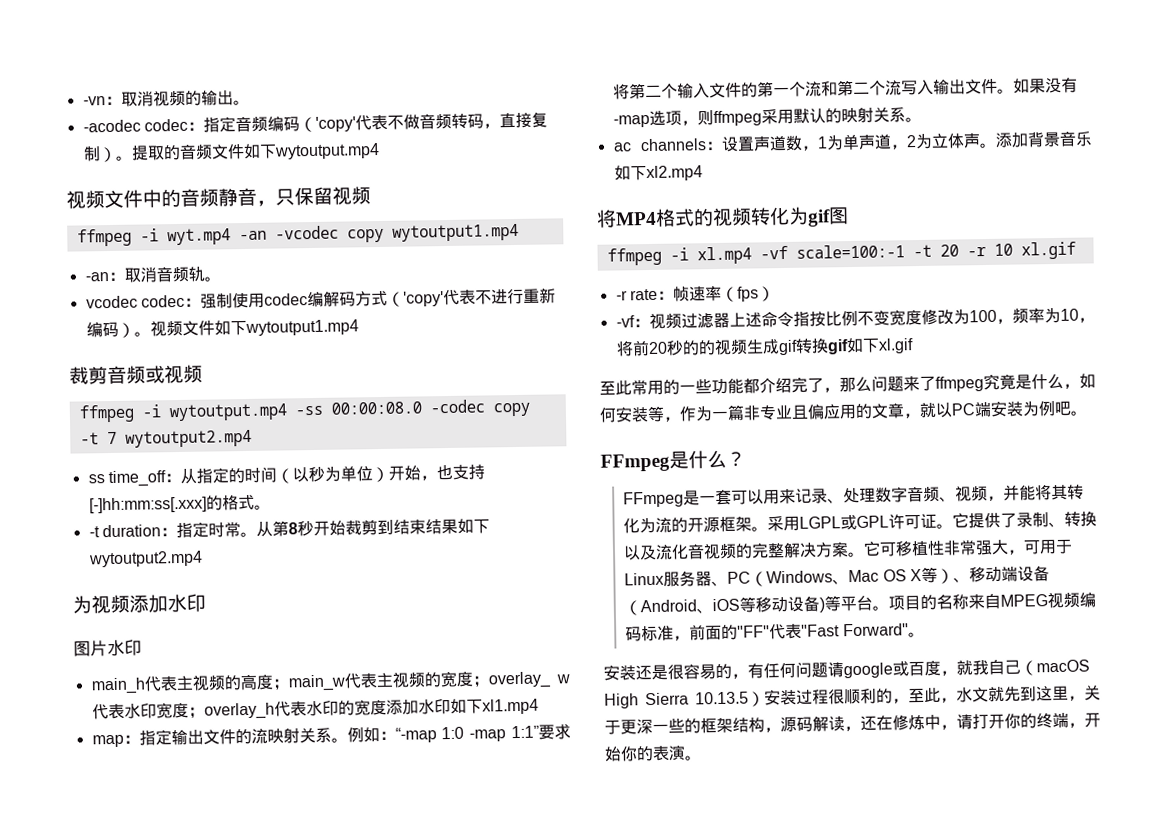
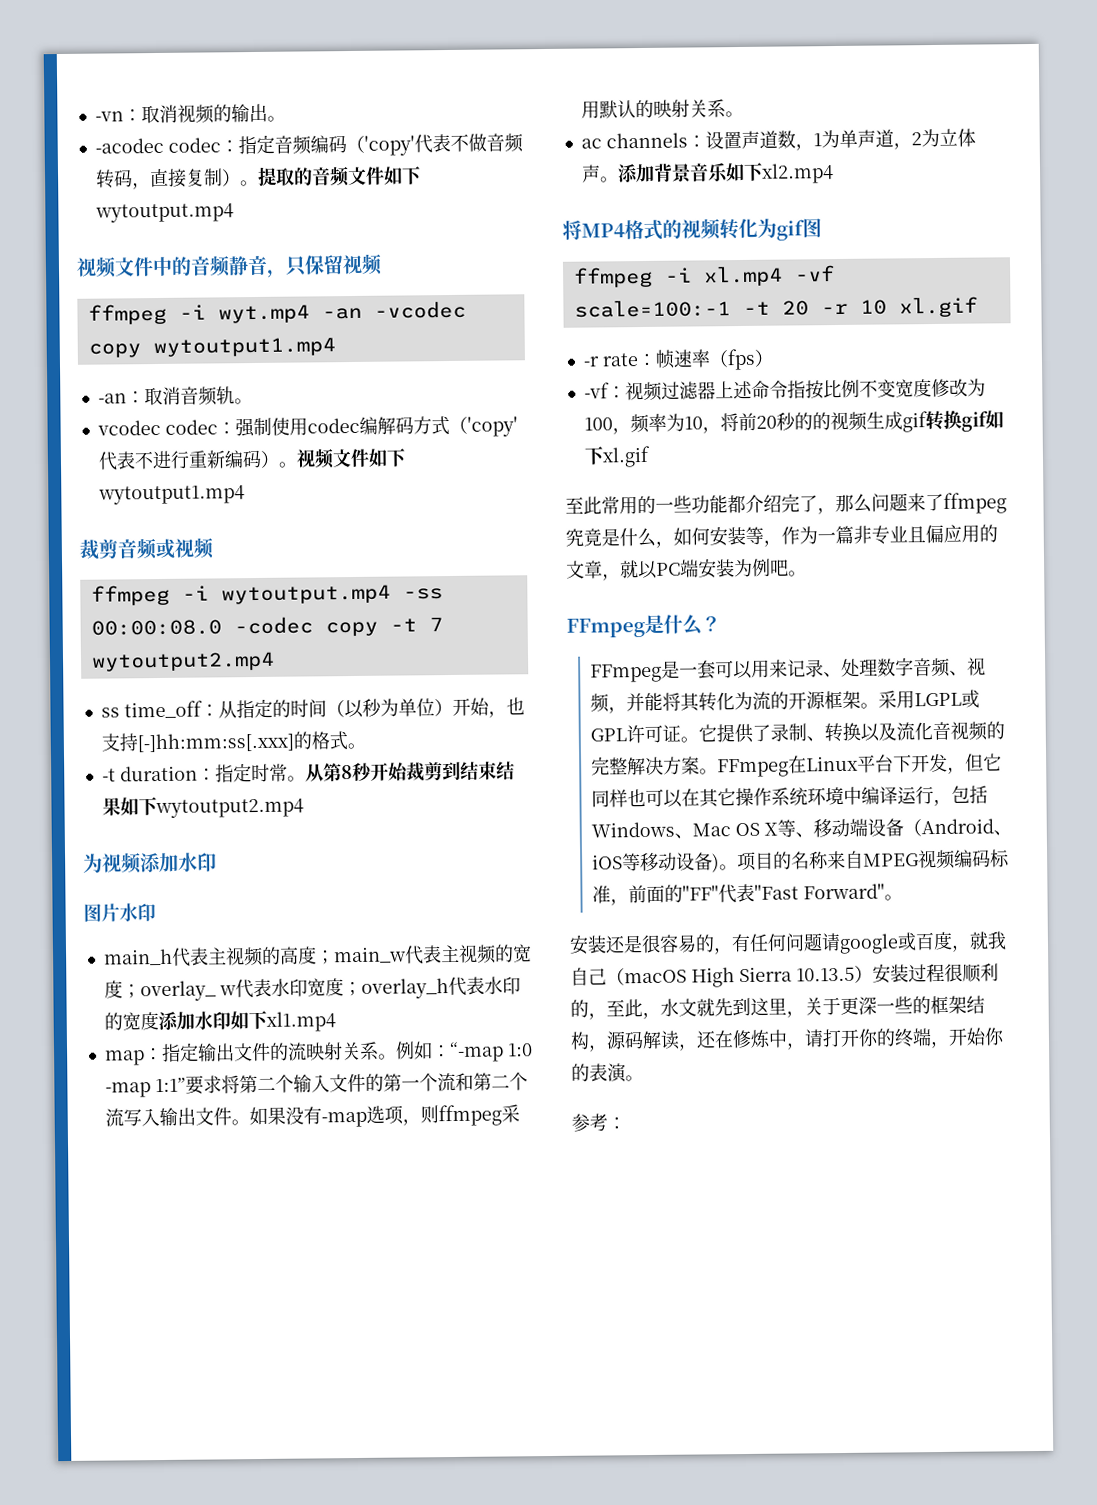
[863,538,1074,557] [624,570,768,587] 它可移植性非常强大，可用于Linux服务器、PC（ -> [717,753,1003,778] [591,785,989,808] FFmpeg在Linux平台下开发，但它同样也可以在其它操作系统环境中编译运行，包括
[936,568,954,584] ） -> (797, 828) none
[824,595,874,612] 等平台 -> (721, 863) none
(702, 758) none -> [571,1113,626,1132] // 参考：

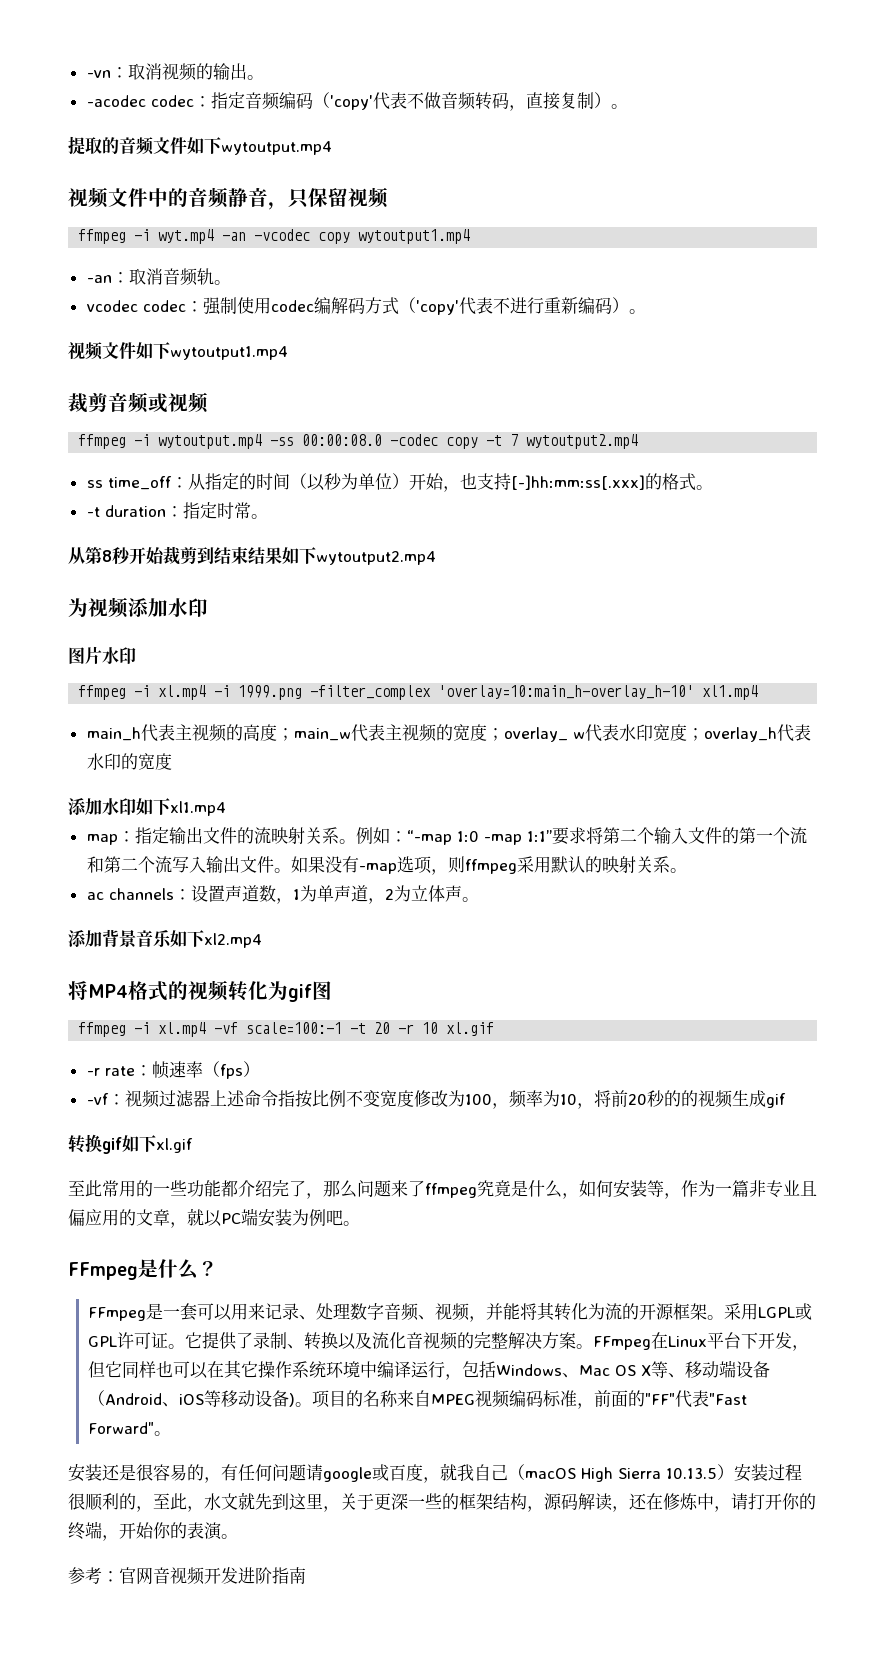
(259, 183) none -> (628, 106) //
(298, 464) none -> (646, 311) //
(306, 778) none -> (268, 516) //
(156, 912) none -> [78,685,759,700] // ffmpeg -i xl.mp4 -i 1999.png -filter_complex 'overlay=10:main_h-overlay_h-10' xl1.mp4
(159, 1021) none -> (172, 761) //
(619, 179) none -> (479, 899) //
(928, 422) none -> (786, 1100) //
(626, 1123) none -> [119,1567,306,1585] 官网音视频开发进阶指南

